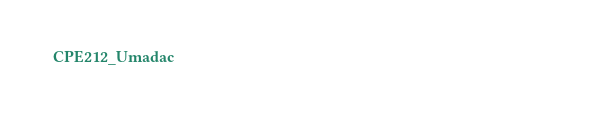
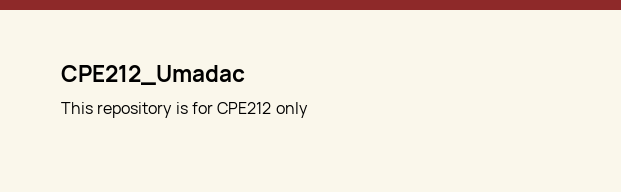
(174, 57) none -> [61,102,308,118] // This repository is for CPE212 only

